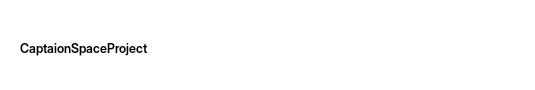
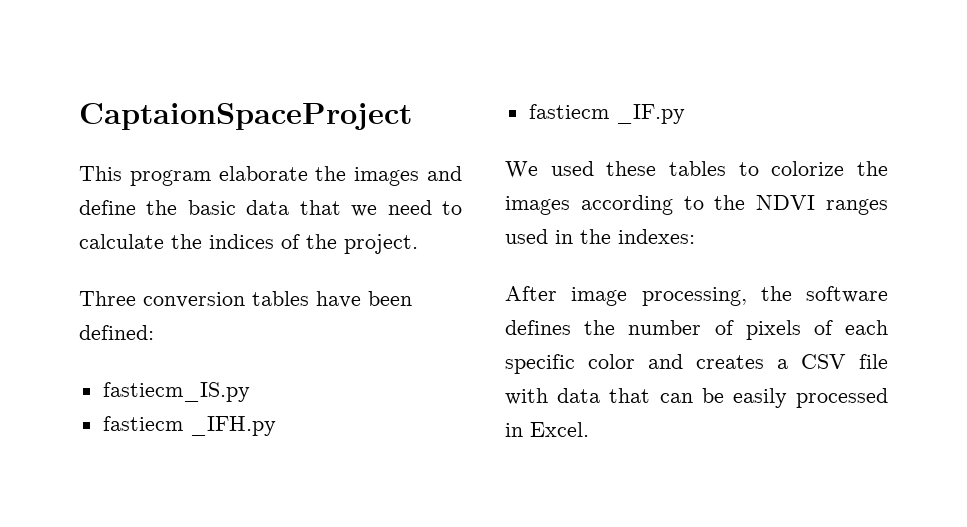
(148, 49) none -> [79,166,463,186] [79,200,462,217] [79,234,418,254] [79,291,412,308] [79,325,154,340] [102,382,250,402] [102,416,276,436] [528,104,685,124] [505,161,888,178] [505,195,888,215] [505,229,695,244] [505,286,888,306] [505,320,888,340] [505,354,888,374] [505,388,888,408] [505,422,589,437] // This program elaborate the images and define the basic data that we need to calculate the indices of the project. // Three conversion tables have been defined: // fastiecm_IS.py // fastiecm _IFH.py // fastiecm _IF.py // We used these tables to colorize the images according to the NDVI ranges used in the indexes: // After image processing, the software defines the number of pixels of each specific color and creates a CSV file with data that can be easily processed in Excel.

